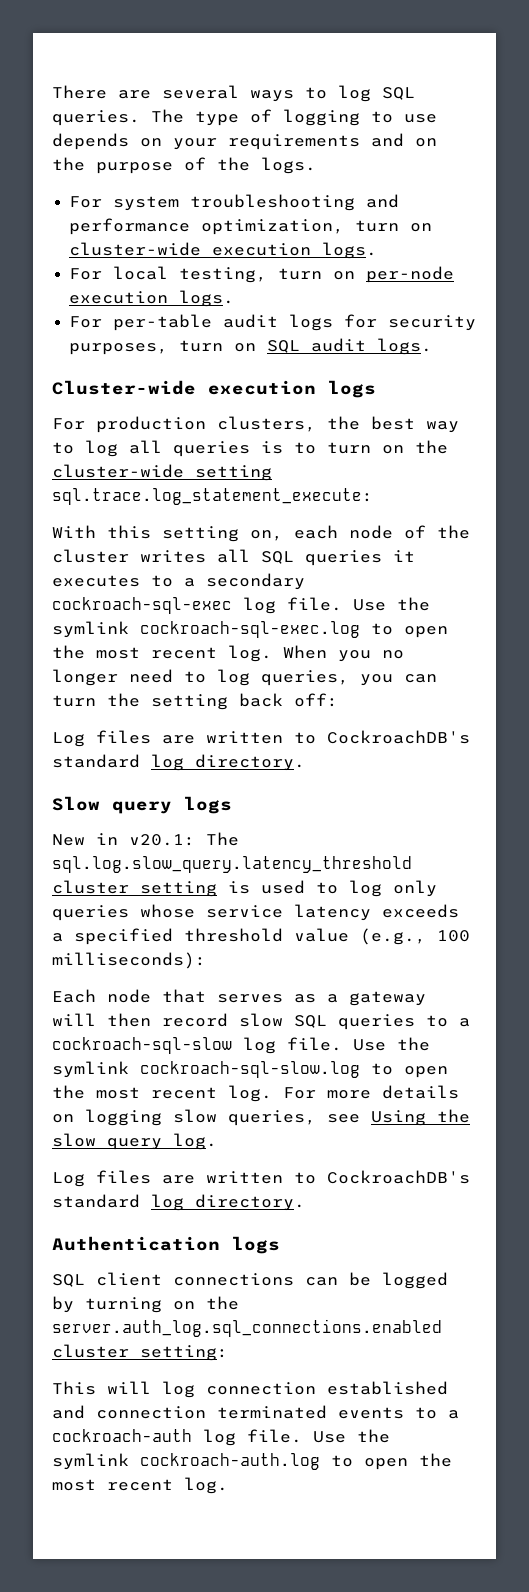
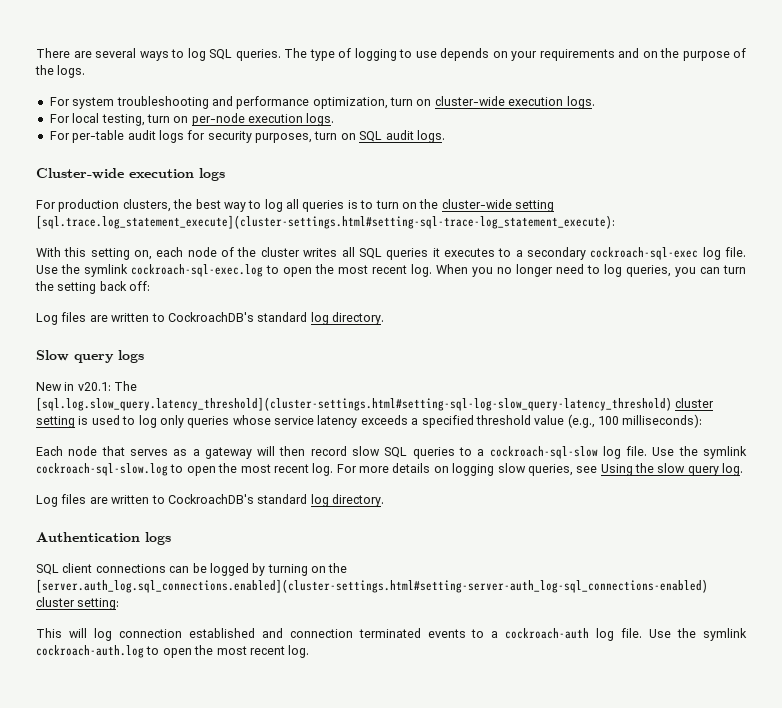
[52,488,373,505] sql.trace.log_statement_execute: -> [36,215,615,229] [sql.trace.log_statement_execute](cluster-settings.html#setting-sql-trace-log_statement_execute):
[52,856,412,873] sql.log.slow_query.latency_threshold -> [36,397,672,411] [sql.log.slow_query.latency_threshold](cluster-settings.html#setting-sql-log-slow_query-latency_threshold)
[52,1319,442,1337] server.auth_log.sql_connections.enabled -> [36,579,708,593] [server.auth_log.sql_connections.enabled](cluster-settings.html#setting-server-auth_log-sql_connections-enabled)

